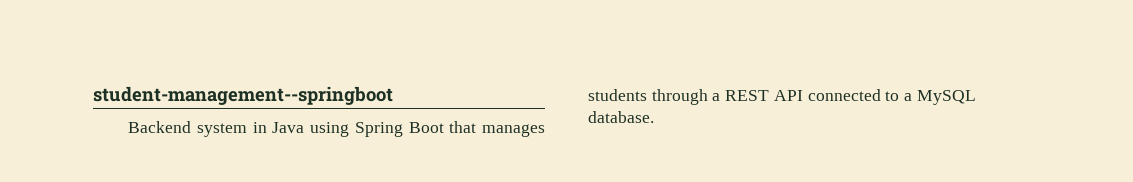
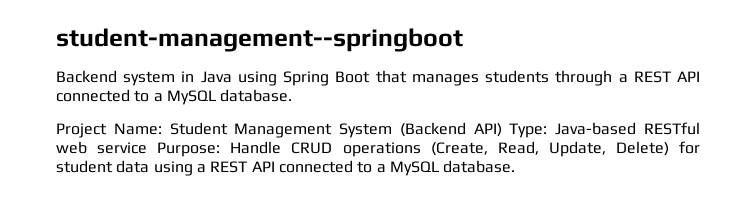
(654, 117) none -> [56,122,700,138] [56,141,701,157] [56,160,516,176] // Project Name: Student Management System (Backend API) Type: Java-based RESTful web service Purpose: Handle CRUD operations (Create, Read, Update, Delete) for student data using a REST API connected to a MySQL database.

